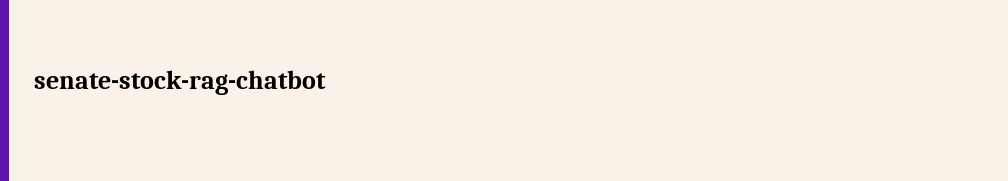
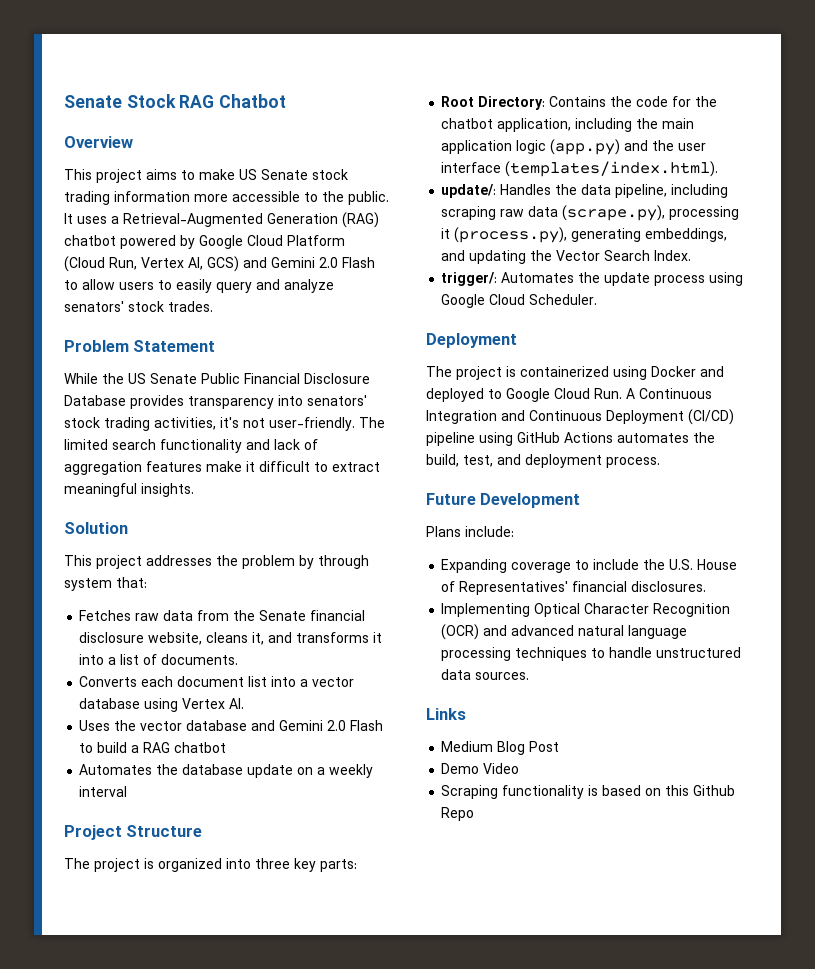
[34,70,326,95] senate-stock-rag-chatbot -> [64,94,287,108] [64,136,133,148] [64,169,348,183] [64,191,389,205] [64,212,379,228] [64,235,345,249] [64,256,375,272] [64,279,334,293] [64,301,213,312] [64,340,216,352] [64,373,370,384] [64,395,367,409] [64,417,385,431] [64,439,318,453] [64,461,380,475] [64,483,194,497] [64,522,128,534] [64,555,369,569] [64,577,147,591] [79,610,366,621] [79,632,383,645] [79,654,239,665] [79,676,355,687] [79,698,245,712] [79,720,384,731] [79,742,227,753] [79,764,374,778] [79,786,128,797] [64,825,203,840] [64,858,357,872] [441,96,718,110] [441,118,695,132] [441,139,707,155] [441,161,719,177] [441,184,729,198] [441,205,740,221] [441,227,728,243] [441,250,692,264] [441,272,744,286] [441,294,598,308] [426,333,517,348] [426,366,724,380] [426,388,712,402] [426,409,734,425] [426,432,715,446] [426,454,660,468] [426,493,581,508] [426,526,514,537] [441,559,738,573] [441,581,707,595] [441,603,731,617] [441,624,688,640] [441,647,742,661] [441,669,530,680] [426,708,466,720] [441,741,560,755] [441,763,520,774] [441,785,736,799] [441,807,475,821] Senate Stock RAG Chatbot // Overview // This project aims to make US Senate stock trading information more accessible to the public. It uses a Retrieval-Augmented Generation (RAG) chatbot powered by Google Cloud Platform (Cloud Run, Vertex AI, GCS) and Gemini 2.0 Flash to allow users to easily query and analyze senators' stock trades. // Problem Statement // While the US Senate Public Financial Disclosure Database provides transparency into senators' stock trading activities, it's not user-friendly. The limited search functionality and lack of aggregation features make it difficult to extract meaningful insights. // Solution // This project addresses the problem by through system that: // Fetches raw data from the Senate financial disclosure website, cleans it, and transforms it into a list of documents. // Converts each document list into a vector database using Vertex AI. // Uses the vector database and Gemini 2.0 Flash to build a RAG chatbot // Automates the database update on a weekly interval // Project Structure // The project is organized into three key parts: // Root Directory: Contains the code for the chatbot application, including the main application logic (app.py) and the user interface (templates/index.html). // update/: Handles the data pipeline, including scraping raw data (scrape.py), processing it (process.py), generating embeddings, and updating the Vector Search Index. // trigger/: Automates the update process using Google Cloud Scheduler. // Deployment // The project is containerized using Docker and deployed to Google Cloud Run. A Continuous Integration and Continuous Deployment (CI/CD) pipeline using GitHub Actions automates the build, test, and deployment process. // Future Development // Plans include: // Expanding coverage to include the U.S. House of Representatives' financial disclosures. // Implementing Optical Character Recognition (OCR) and advanced natural language processing techniques to handle unstructured data sources. // Links // Medium Blog Post // Demo Video // Scraping functionality is based on this Github Repo

